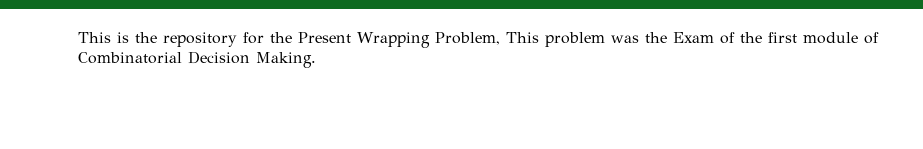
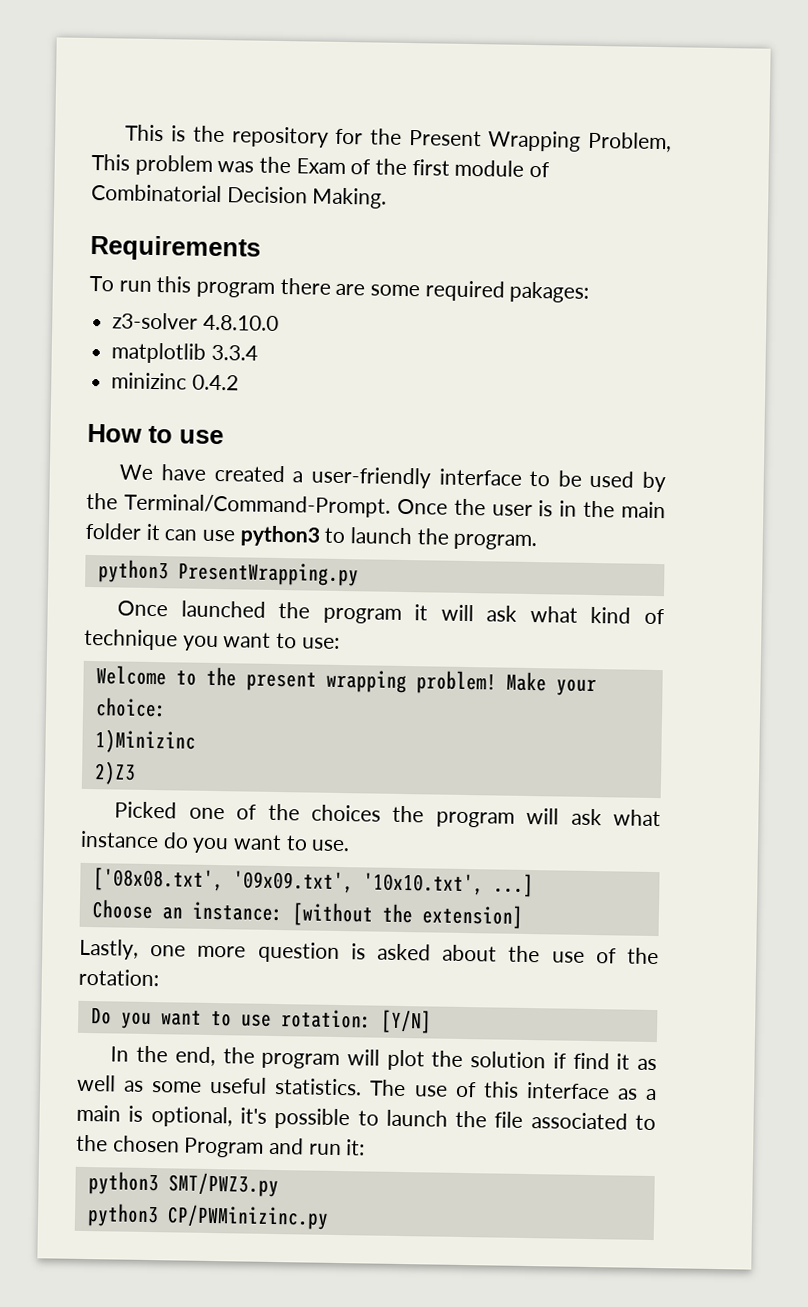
(316, 60) none -> [90,234,261,262] [89,275,590,303] [112,312,279,331] [111,342,258,364] [111,372,239,391] [87,423,224,445] [119,464,667,493] [86,492,666,519] [85,522,538,551] [97,559,359,587] [117,600,665,625] [84,628,340,652] [95,665,597,697] [94,697,167,718] [94,729,196,754] [93,761,136,785] [114,801,661,828] [80,830,351,854] [92,867,534,898] [91,899,524,929] [79,938,659,965] [78,968,159,987] [90,1007,432,1034] [110,1045,657,1071] [77,1074,657,1101] [76,1104,656,1131] [76,1134,366,1158] [87,1171,279,1198] [86,1203,329,1230] // Requirements // To run this program there are some required pakages: // z3-solver 4.8.10.0 // matplotlib 3.3.4 // minizinc 0.4.2 // How to use // We have created a user-friendly interface to be used by the Terminal/Command-Prompt. Once the user is in the main folder it can use python3 to launch the program. // python3 PresentWrapping.py // Once launched the program it will ask what kind of technique you want to use: // Welcome to the present wrapping problem! Make your choice: // 1)Minizinc // 2)Z3 // Picked one of the choices the program will ask what instance do you want to use. // ['08x08.txt', '09x09.txt', '10x10.txt', ...] // Choose an instance: [without the extension] // Lastly, one more question is asked about the use of the rotation: // Do you want to use rotation: [Y/N] // In the end, the program will plot the solution if find it as well as some useful statistics. The use of this interface as a main is optional, it's possible to launch the file associated to the chosen Program and run it: // python3 SMT/PWZ3.py // python3 CP/PWMinizinc.py

